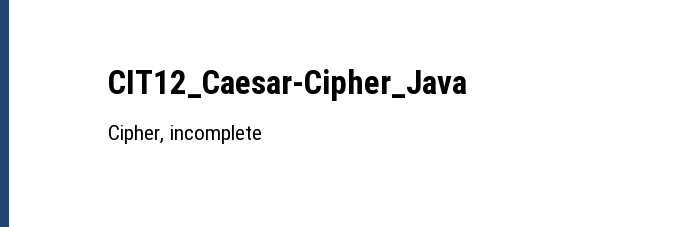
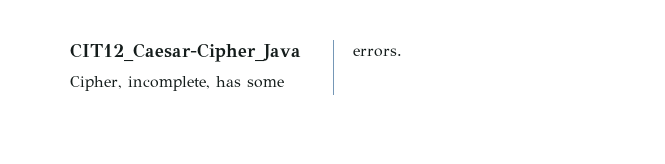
[169,125,262,144] incomplete -> [128,76,284,91] [353,48,402,57] incomplete, has some errors.

